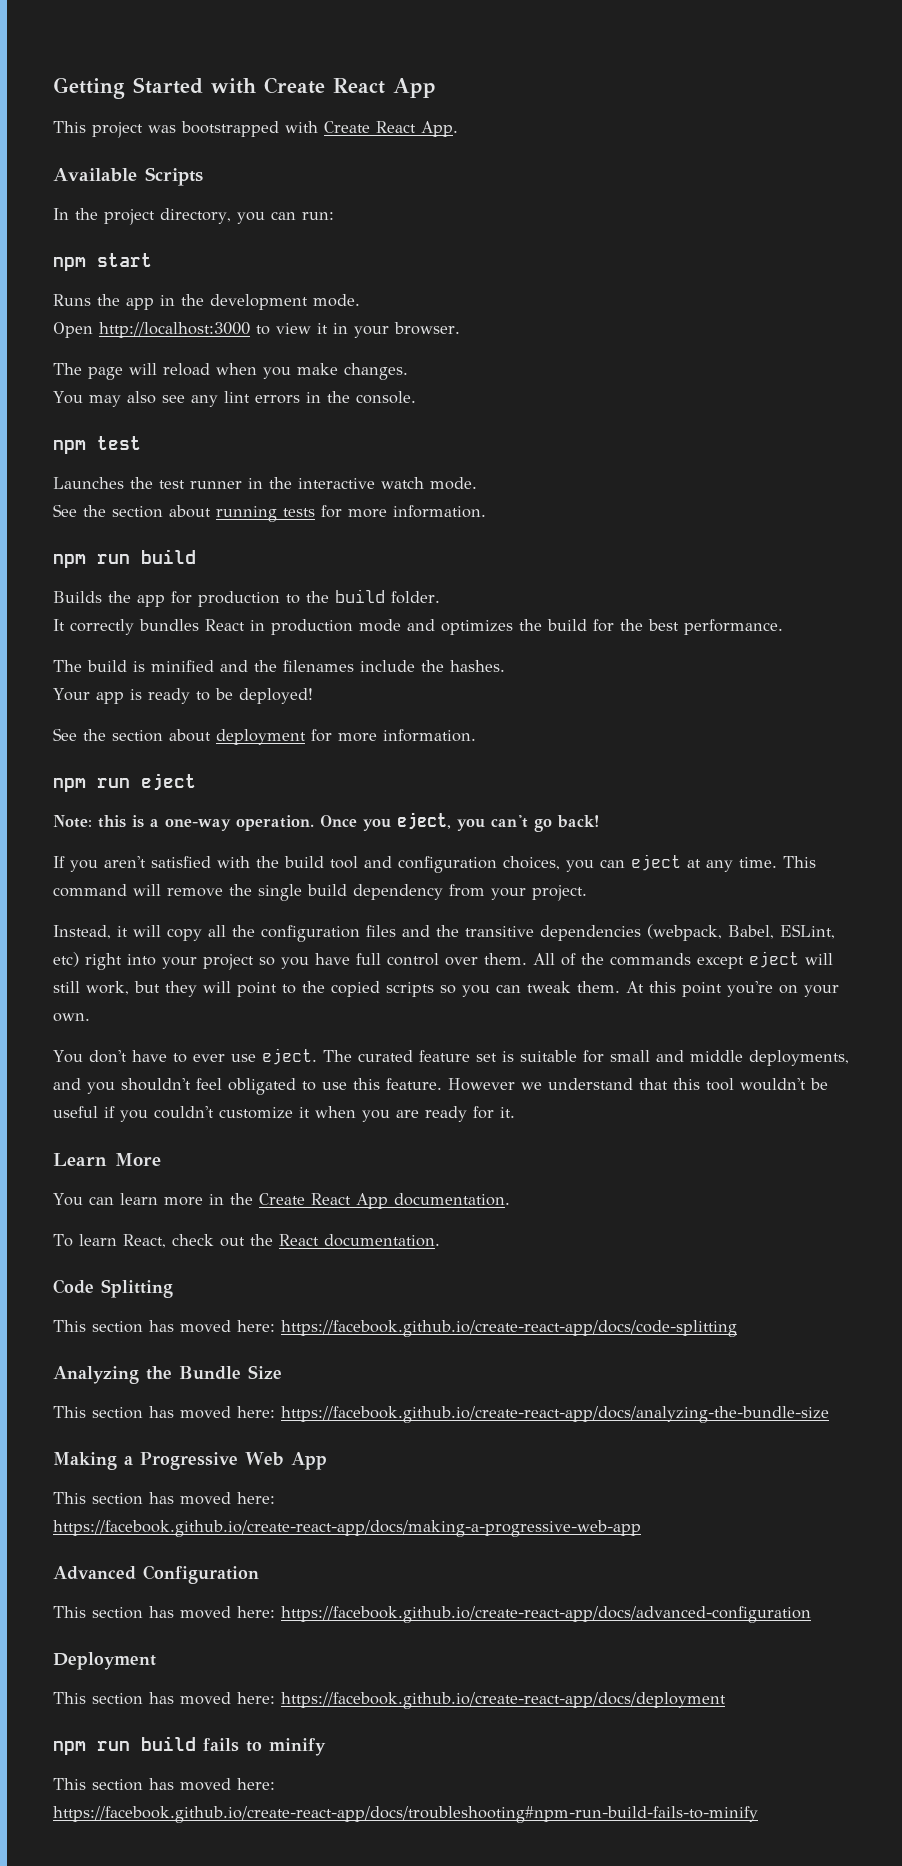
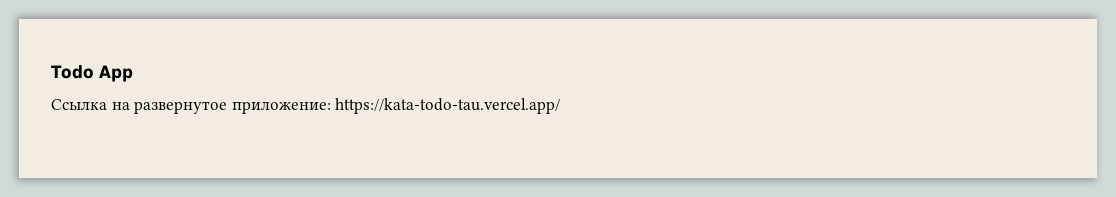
[53,77,436,99] [53,121,458,138] [53,167,203,186] [53,208,334,225] [53,253,152,271] [53,294,360,310] [53,322,460,338] [53,363,408,380] [53,391,416,407] [53,436,141,454] [53,477,477,490] [53,504,486,522] [53,549,196,568] [53,589,440,607] [53,619,783,635] [53,660,505,672] [53,688,313,704] [53,728,476,745] [53,773,196,792] [53,812,599,832] [53,854,816,873] [53,884,587,901] [53,924,835,942] [53,951,833,970] [53,981,839,997] [53,1013,90,1022] [53,1048,849,1066] [53,1078,828,1095] [53,1106,515,1122] [53,1153,161,1166] [53,1193,510,1209] [53,1234,440,1248] [53,1279,173,1298] [53,1320,737,1337] [53,1365,282,1384] [53,1406,829,1423] [53,1452,327,1470] [53,1492,275,1505] [53,1520,641,1537] [53,1565,259,1584] [53,1606,811,1623] [53,1652,156,1670] [53,1692,726,1709] [53,1736,326,1756] [53,1778,275,1791] [53,1806,758,1823] Getting Started with Create React App // This project was bootstrapped with Create React App. // Available Scripts // In the project directory, you can run: // npm start // Runs the app in the development mode. // Open http://localhost:3000 to view it in your browser. // The page will reload when you make changes. // You may also see any lint errors in the console. // npm test // Launches the test runner in the interactive watch mode. // See the section about running tests for more information. // npm run build // Builds the app for production to the build folder. // It correctly bundles React in production mode and optimizes the build for the best performance. // The build is minified and the filenames include the hashes. // Your app is ready to be deployed! // See the section about deployment for more information. // npm run eject // Note: this is a one-way operation. Once you eject, you can't go back! // If you aren't satisfied with the build tool and configuration choices, you can eject at any time. This command will remove the single build dependency from your project. // Instead, it will copy all the configuration files and the transitive dependencies (webpack, Babel, ESLint, etc) right into your project so you have full control over them. All of the commands except eject will still work, but they will point to the copied scripts so you can tweak them. At this point you're on your own. // You don't have to ever use eject. The curated feature set is suitable for small and middle deployments, and you shouldn't feel obligated to use this feature. However we understand that this tool wouldn't be useful if you couldn't customize it when you are ready for it. // Learn More // You can learn more in the Create React App documentation. // To learn React, check out the React documentation. // Code Splitting // This section has moved here: https://facebook.github.io/create-react-app/docs/code-splitting // Analyzing the Bundle Size // This section has moved here: https://facebook.github.io/create-react-app/docs/analyzing-the-bundle-size // Making a Progressive Web App // This section has moved here: https://facebook.github.io/create-react-app/docs/making-a-progressive-web-app // Advanced Configuration // This section has moved here: https://facebook.github.io/create-react-app/docs/advanced-configuration // Deployment // This section has moved here: https://facebook.github.io/create-react-app/docs/deployment // npm run build fails to minify // This section has moved here: https://facebook.github.io/create-react-app/docs/troubleshooting#npm-run-build-fails-to-minify -> [51,65,133,82] [51,98,561,114] Todo App // Ссылка на развернутое приложение: https://kata-todo-tau.vercel.app/

